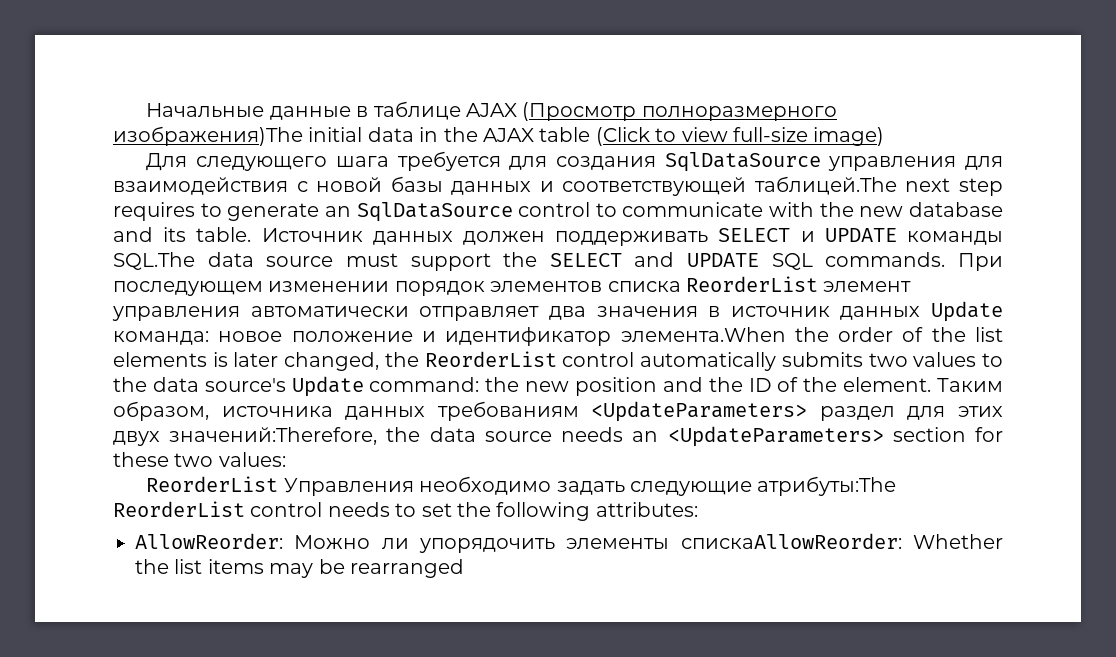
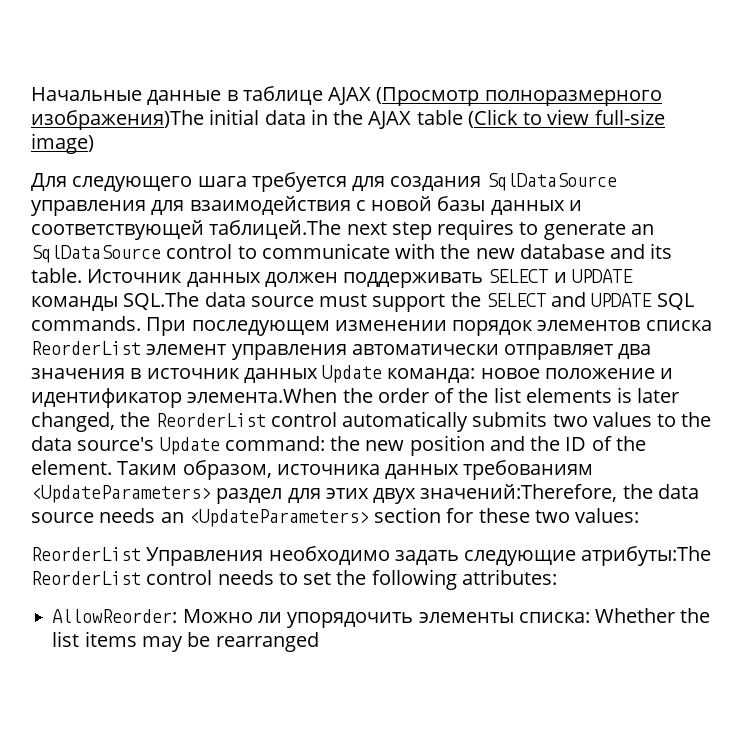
[680,533,902,549] спискаAllowReorder: -> [518,612,590,623] списка:

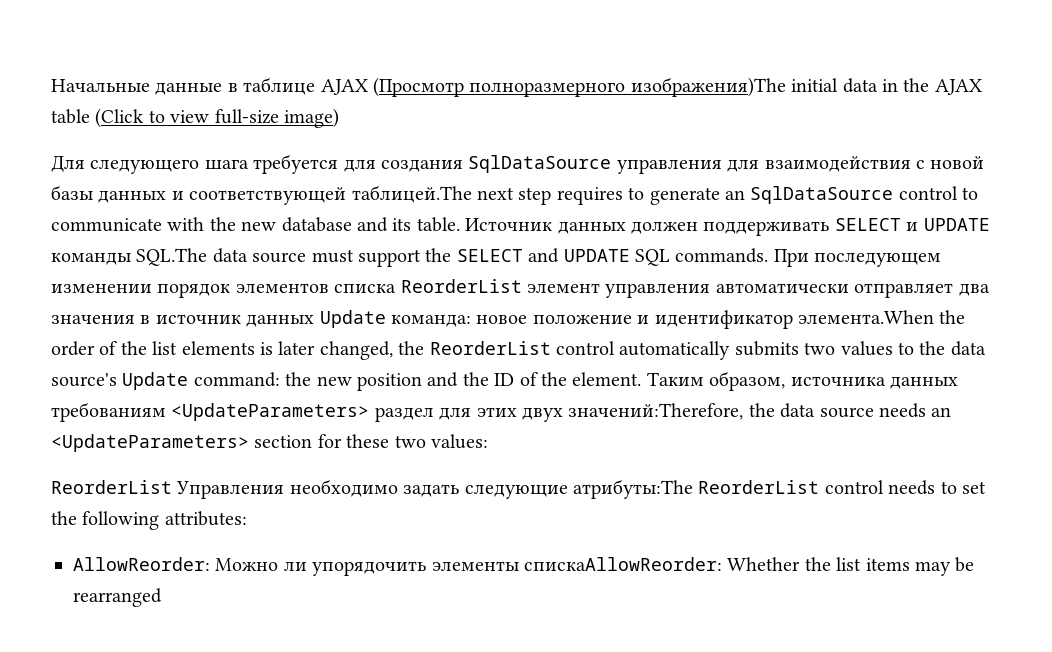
[518,612,590,623] списка: -> [524,557,722,571] спискаAllowReorder:

